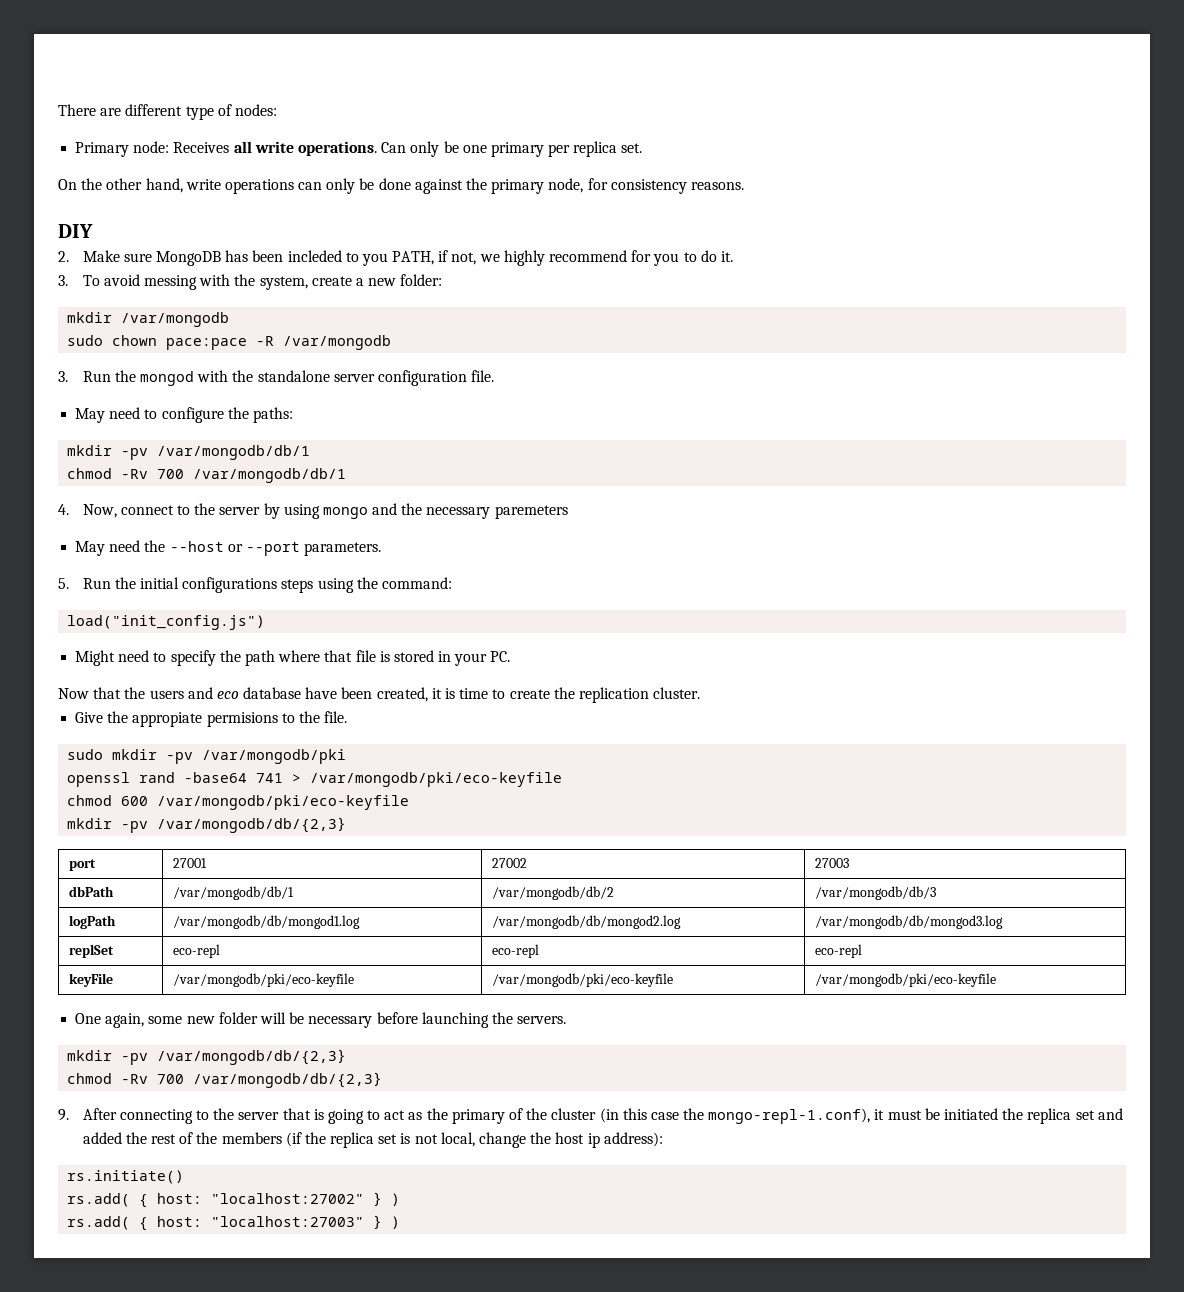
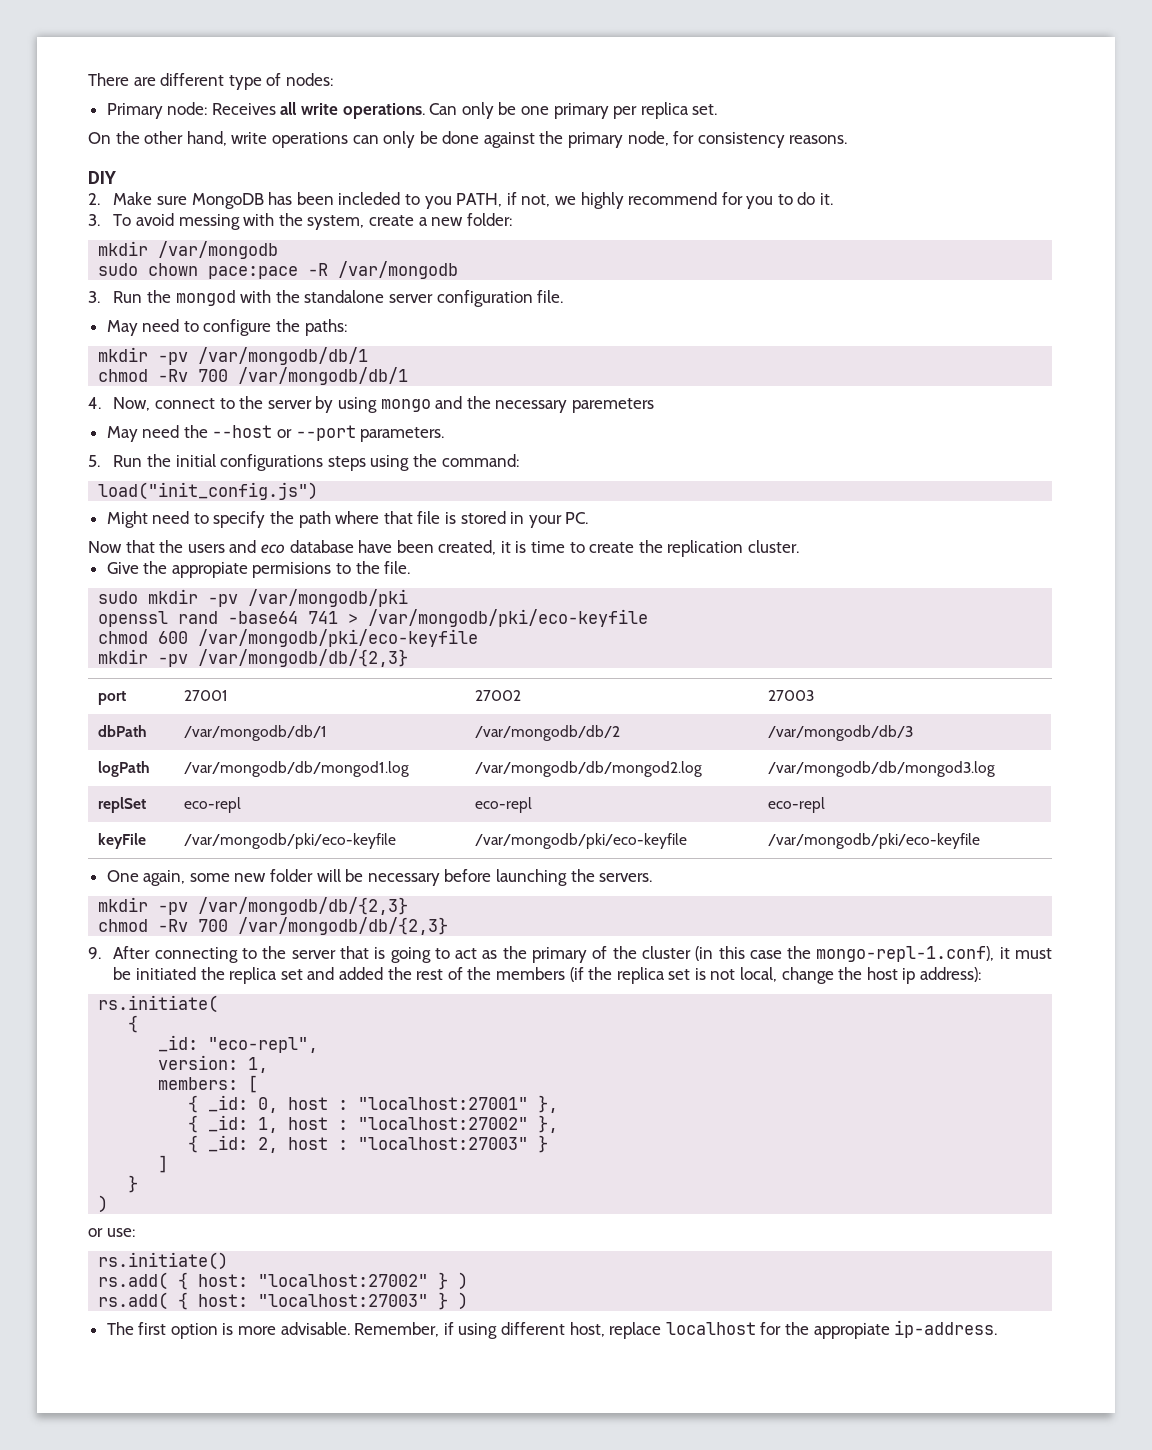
(663, 1139) none -> [98,995,219,1013] [128,1015,139,1033] [158,1035,319,1053] [158,1055,269,1073] [158,1075,259,1093] [188,1095,559,1113] [188,1115,559,1133] [188,1135,549,1153] [158,1155,169,1173] [128,1175,139,1193] [98,1195,109,1213] [88,1228,135,1237] // rs.initiate( // { // _id: "eco-repl", // version: 1, // members: [ // { _id: 0, host : "localhost:27001" }, // { _id: 1, host : "localhost:27002" }, // { _id: 2, host : "localhost:27003" } // ] // } // ) // or use:
(401, 1222) none -> [106,1320,998,1339] // The first option is more advisable. Remember, if using different host, replace localhost for the appropiate ip-address.

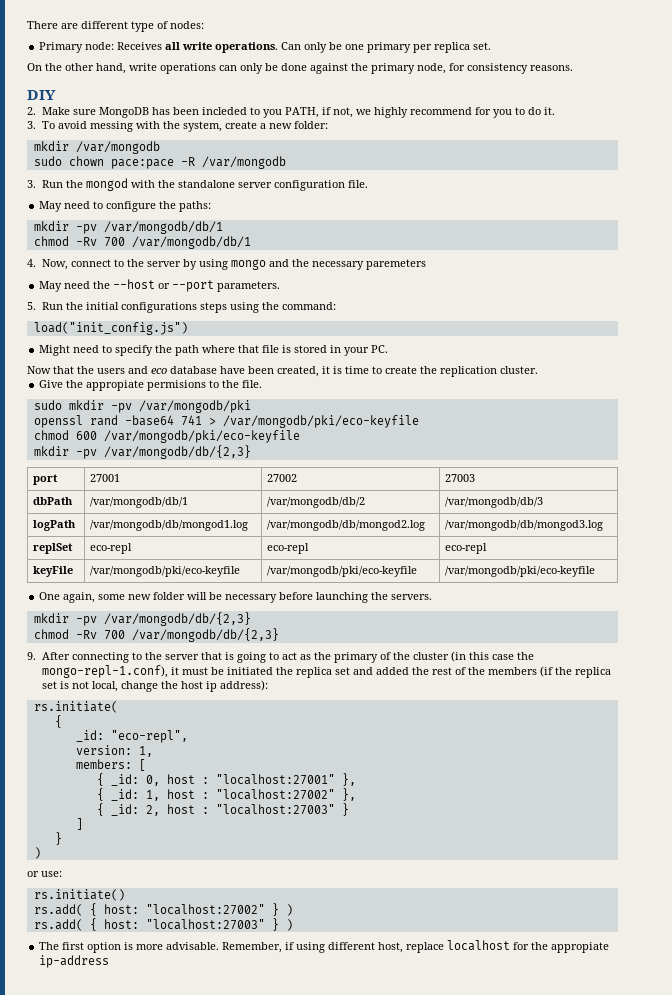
[894,1320,998,1338] ip-address. -> [39,955,110,968] ip-address

